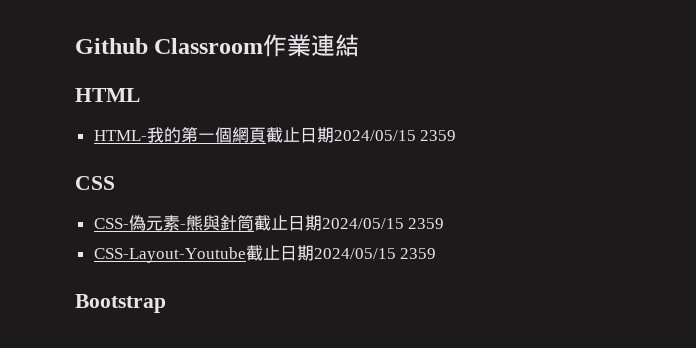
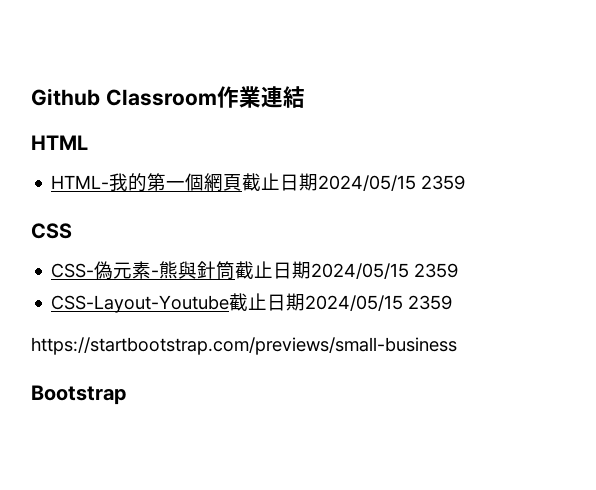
(437, 253) none -> [31,337,457,355] // https://startbootstrap.com/previews/small-business

